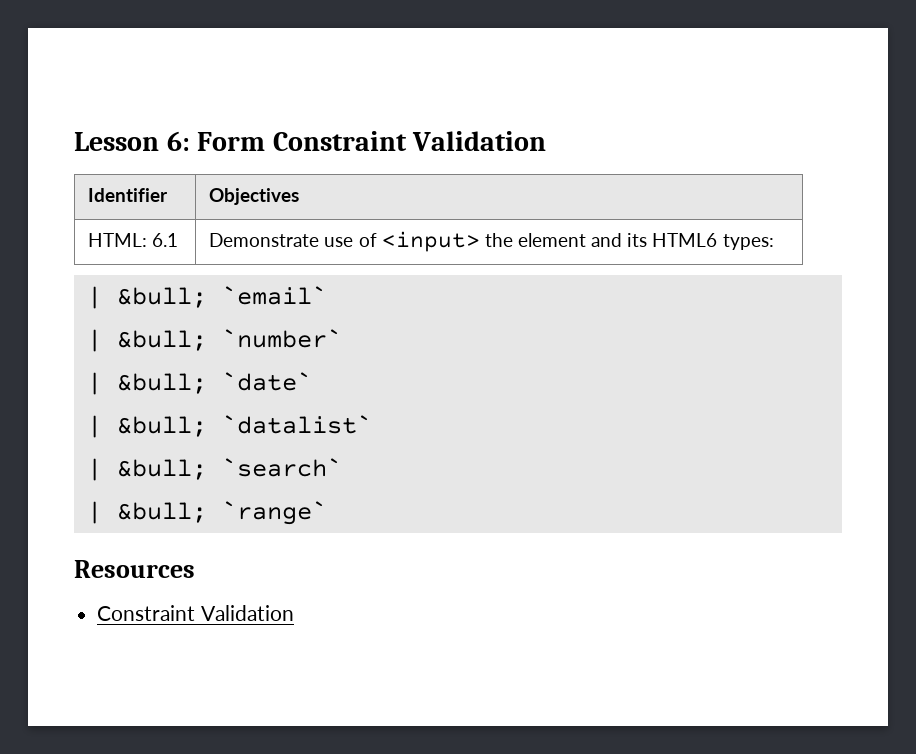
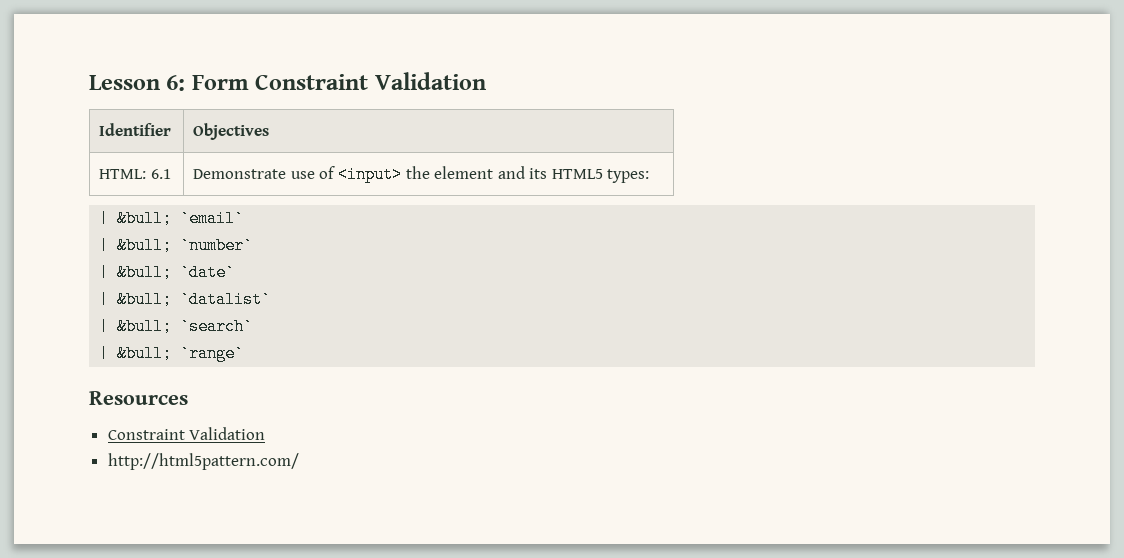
[652,233,718,247] HTML6 -> [551,169,603,179] HTML5
(294, 613) none -> [107,453,299,470] // http://html5pattern.com/

